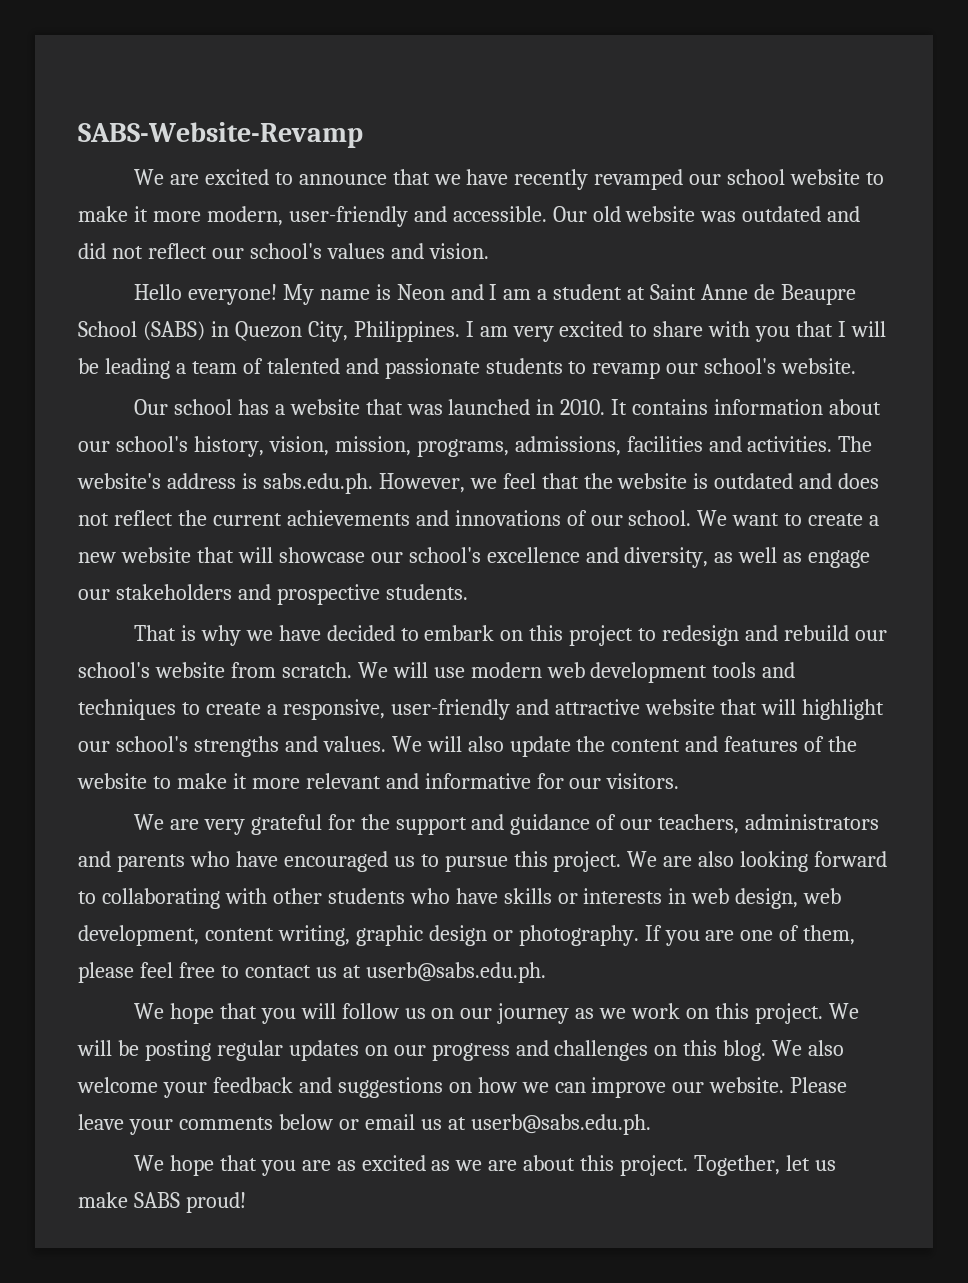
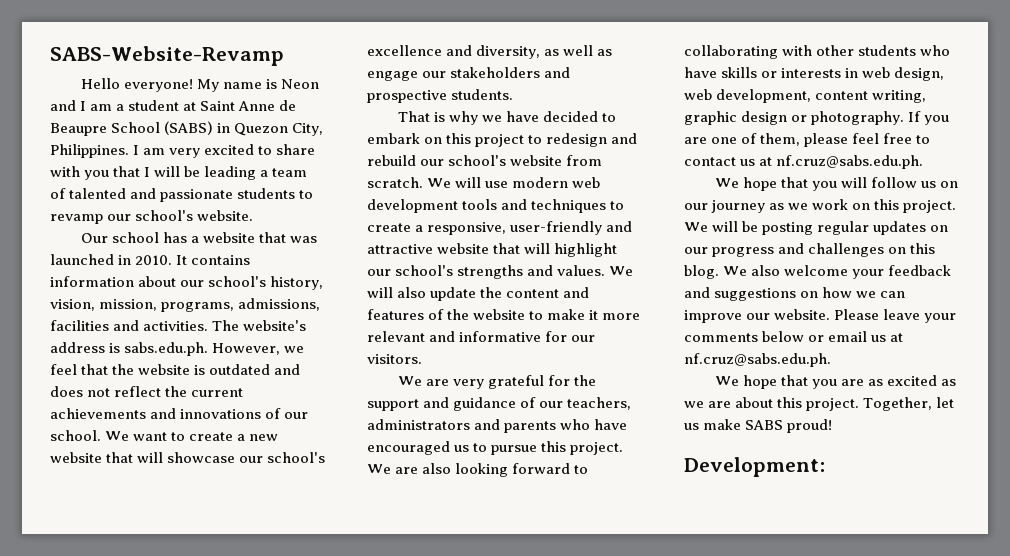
[133,169,885,190] [78,206,861,227] [78,243,489,259] // We are excited to announce that we have recently revamped our school website to make it more modern, user-friendly and accessible. Our old website was outdated and did not reflect our school's values and vision. -> (284, 56) none
[365,962,546,983] userb@sabs.edu.ph. -> [776,155,924,169] nf.cruz@sabs.edu.ph.
[470,1114,651,1135] userb@sabs.edu.ph. -> [684,353,831,367] nf.cruz@sabs.edu.ph.
(246, 1202) none -> [684,457,825,477] // Development:

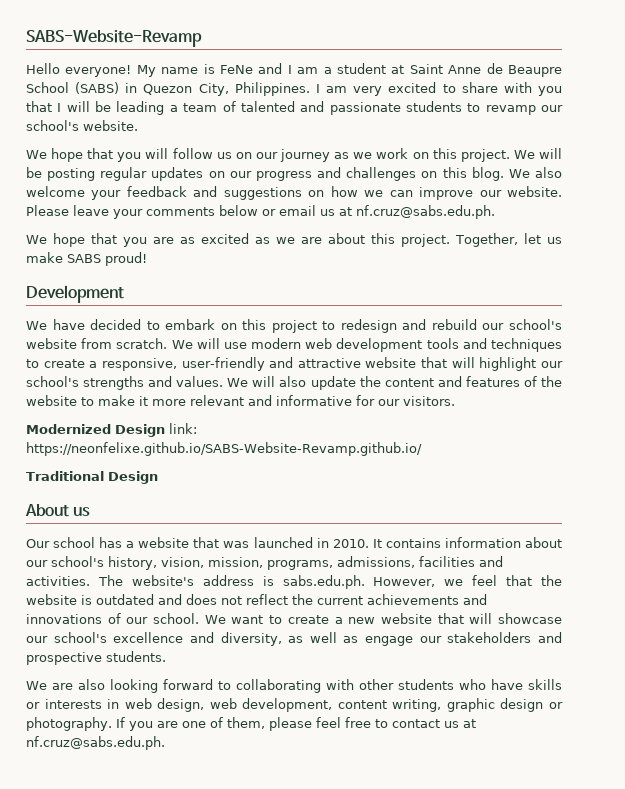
[281,79,320,89] Neon -> [220,65,254,74] FeNe
[80,232,318,243] [50,254,251,265] [50,276,324,290] [50,298,321,312] [50,320,307,331] [50,342,305,356] [50,364,301,375] [50,386,244,397] [50,408,309,419] [50,430,279,441] [50,452,326,463] [367,45,613,59] [367,67,571,81] [367,89,514,103] [397,111,617,125] [367,133,638,147] [367,155,603,166] [367,177,601,188] [367,199,625,213] [367,221,633,235] [367,243,618,257] [367,265,634,279] [367,287,590,301] [367,309,641,320] [367,331,596,342] [367,354,422,364] [397,375,597,389] [367,397,632,411] [367,419,628,433] [367,441,624,455] [367,463,589,477] [684,45,951,59] [684,67,945,81] [684,89,927,103] [684,111,950,125] [684,133,931,147] [684,155,924,169] // Our school has a website that was launched in 2010. It contains information about our school's history, vision, mission, programs, admissions, facilities and activities. The website's address is sabs.edu.ph. However, we feel that the website is outdated and does not reflect the current achievements and innovations of our school. We want to create a new website that will showcase our school's excellence and diversity, as well as engage our stakeholders and prospective students. // That is why we have decided to embark on this project to redesign and rebuild our school's website from scratch. We will use modern web development tools and techniques to create a responsive, user-friendly and attractive website that will highlight our school's strengths and values. We will also update the content and features of the website to make it more relevant and informative for our visitors. // We are very grateful for the support and guidance of our teachers, administrators and parents who have encouraged us to pursue this project. We are also looking forward to collaborating with other students who have skills or interests in web design, web development, content writing, graphic design or photography. If you are one of them, please feel free to contact us at nf.cruz@sabs.edu.ph. -> (138, 125) none
[684,457,825,477] Development: -> [26,285,124,303] [26,319,563,333] [26,338,562,352] [26,357,563,371] [26,376,563,390] [26,395,455,406] [26,423,197,437] [26,442,422,456] [26,471,158,484] [25,504,91,517] [26,537,563,548] [26,556,503,570] [26,575,562,589] [26,594,487,605] [26,613,562,624] [26,632,562,646] [26,651,166,665] [26,679,562,693] [26,698,563,712] [26,717,476,731] [26,736,165,750] Development // We have decided to embark on this project to redesign and rebuild our school's website from scratch. We will use modern web development tools and techniques to create a responsive, user-friendly and attractive website that will highlight our school's strengths and values. We will also update the content and features of the website to make it more relevant and informative for our visitors. // Modernized Design link: https://neonfelixe.github.io/SABS-Website-Revamp.github.io/ // Traditional Design // About us // Our school has a website that was launched in 2010. It contains information about our school's history, vision, mission, programs, admissions, facilities and activities. The website's address is sabs.edu.ph. However, we feel that the website is outdated and does not reflect the current achievements and innovations of our school. We want to create a new website that will showcase our school's excellence and diversity, as well as engage our stakeholders and prospective students. // We are also looking forward to collaborating with other students who have skills or interests in web design, web development, content writing, graphic design or photography. If you are one of them, please feel free to contact us at nf.cruz@sabs.edu.ph.

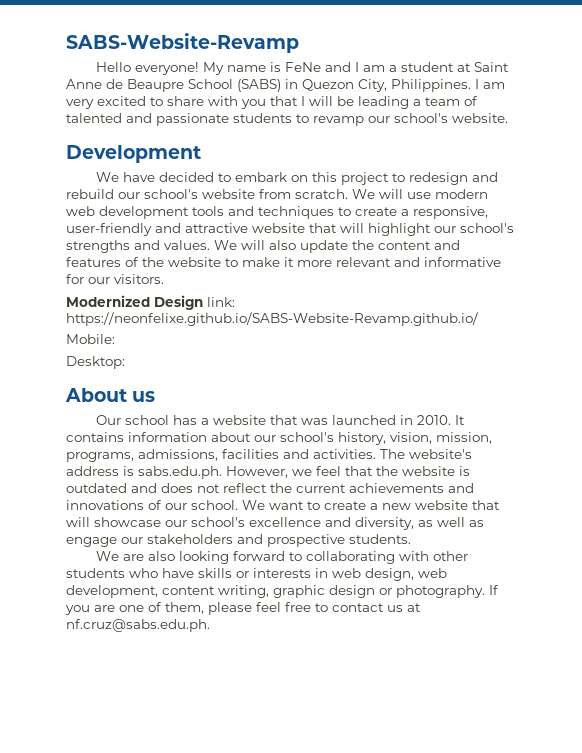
[26,148,563,162] [26,167,562,181] [26,186,562,200] [26,205,495,219] [26,233,562,247] [26,252,147,266] // We hope that you will follow us on our journey as we work on this project. We will be posting regular updates on our progress and challenges on this blog. We also welcome your feedback and suggestions on how we can improve our website. Please leave your comments below or email us at nf.cruz@sabs.edu.ph. // We hope that you are as excited as we are about this project. Together, let us make SABS proud! -> (508, 118) none
[26,471,158,484] Traditional Design -> [66,334,115,344] [66,356,125,369] Mobile: // Desktop:

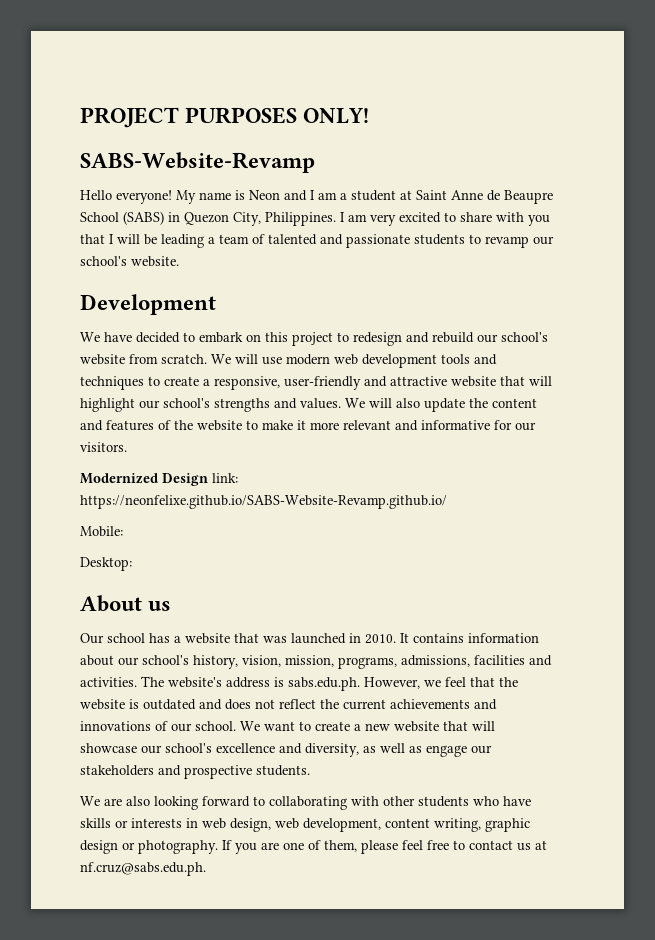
(66, 43) none -> [80,107,370,128] PROJECT PURPOSES ONLY! //
[284,62,321,72] FeNe -> [249,190,280,200] Neon

